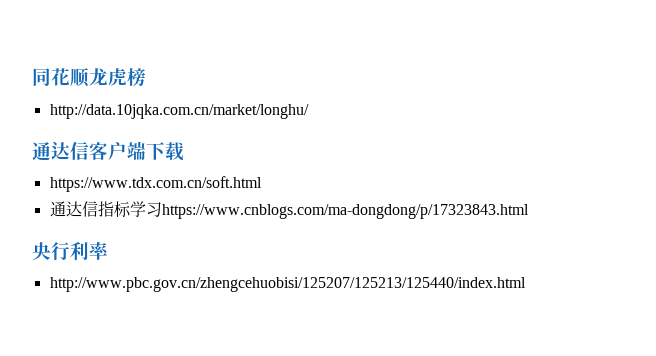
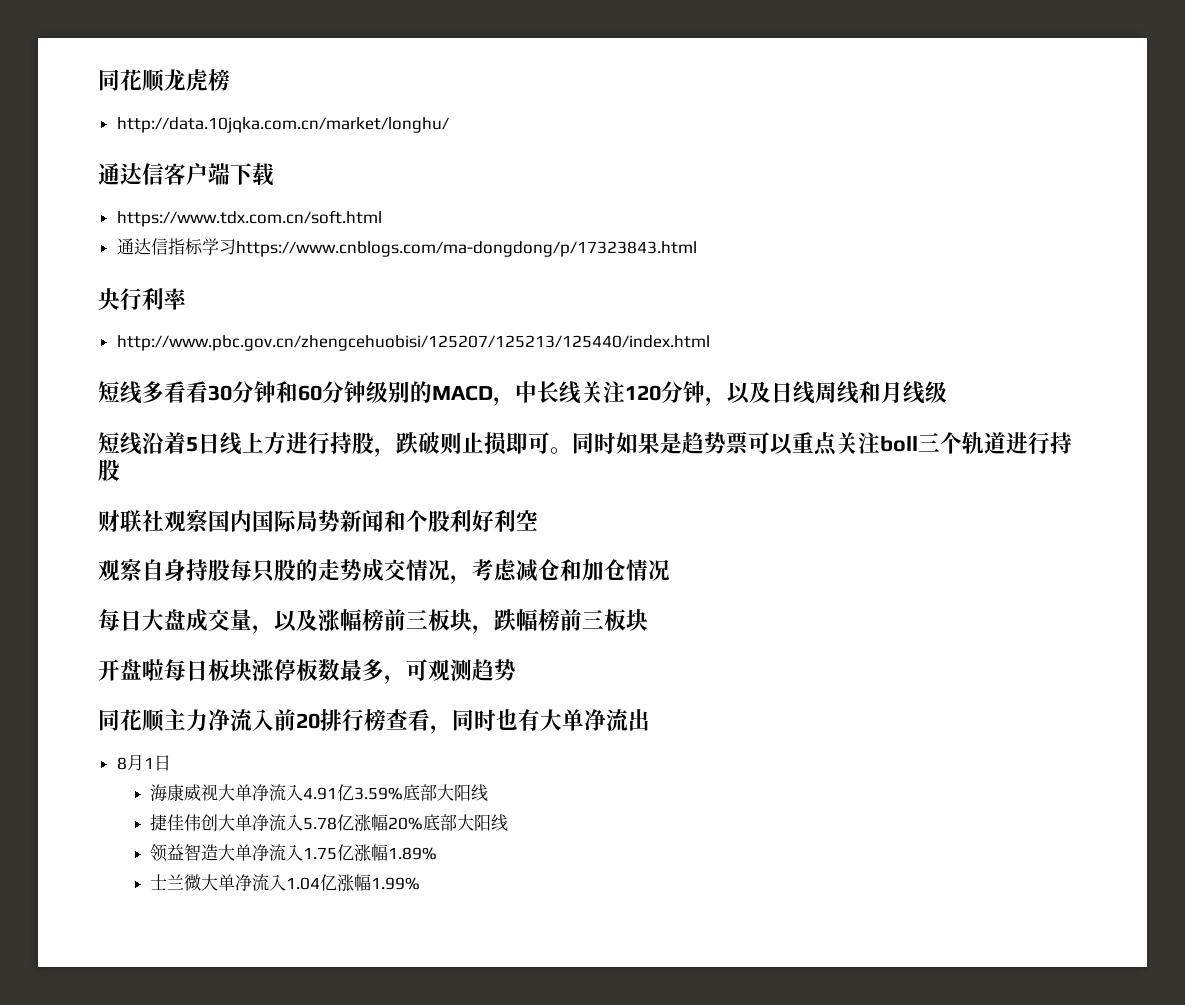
(526, 284) none -> [98,381,947,406] [98,431,1072,457] [98,459,120,481] [98,509,538,533] [98,559,670,584] [98,609,648,634] [98,659,516,684] [98,709,650,734] [116,754,171,771] [150,784,489,802] [150,814,509,832] [150,844,438,862] [150,874,421,891] // 短线多看看30分钟和60分钟级别的MACD，中长线关注120分钟，以及日线周线和月线级 // 短线沿着5日线上方进行持股，跌破则止损即可。同时如果是趋势票可以重点关注boll三个轨道进行持股 // 财联社观察国内国际局势新闻和个股利好利空 // 观察自身持股每只股的走势成交情况，考虑减仓和加仓情况 // 每日大盘成交量，以及涨幅榜前三板块，跌幅榜前三板块 // 开盘啦每日板块涨停板数最多，可观测趋势 // 同花顺主力净流入前20排行榜查看，同时也有大单净流出 // 8月1日 // 海康威视大单净流入4.91亿3.59%底部大阳线 // 捷佳伟创大单净流入5.78亿涨幅20%底部大阳线 // 领益智造大单净流入1.75亿涨幅1.89% // 士兰微大单净流入1.04亿涨幅1.99%

